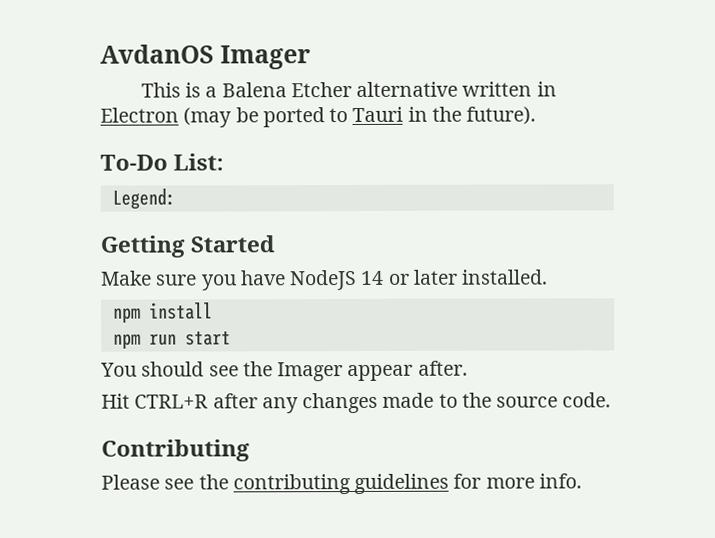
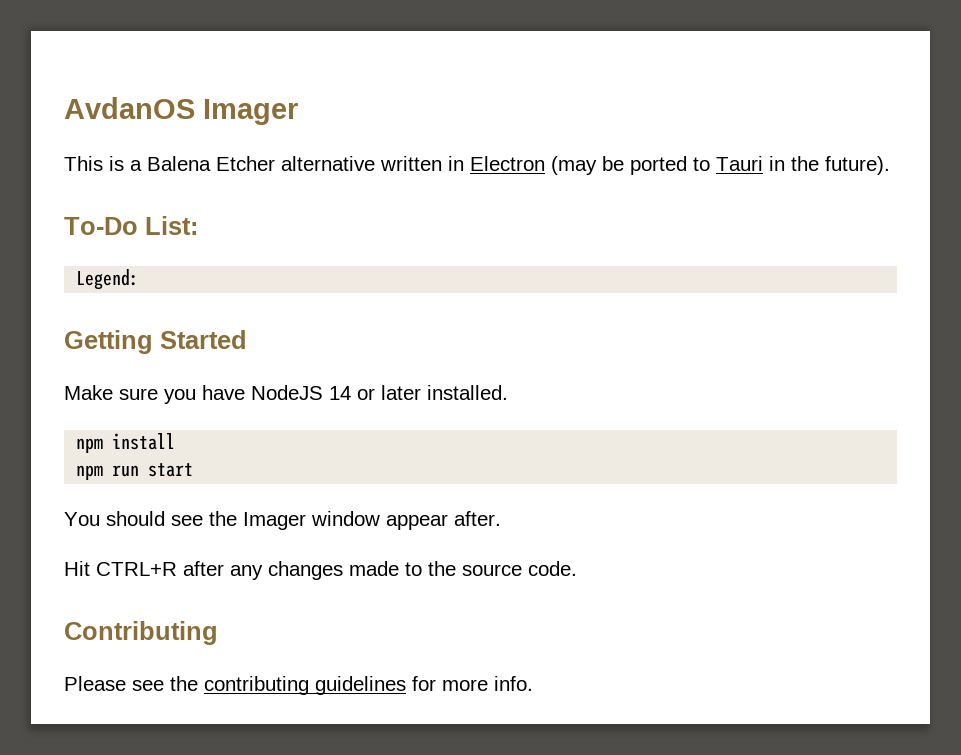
(344, 372) none -> [311,511,380,526] window

